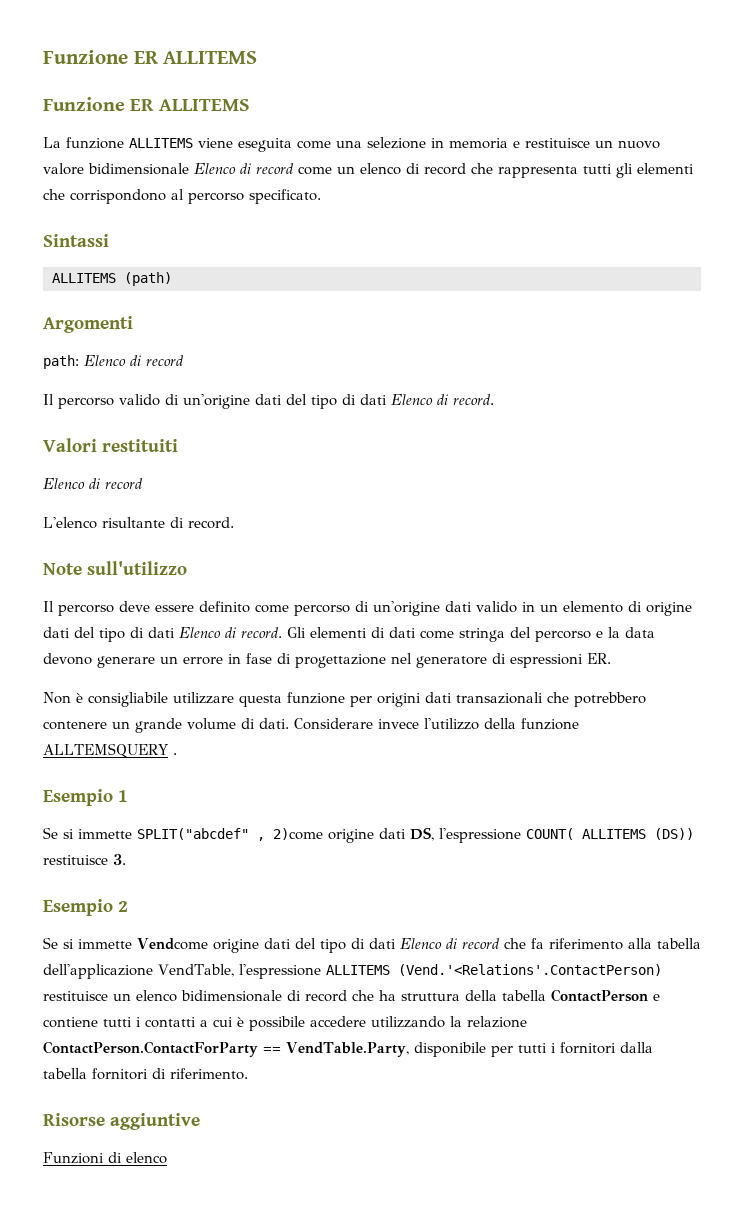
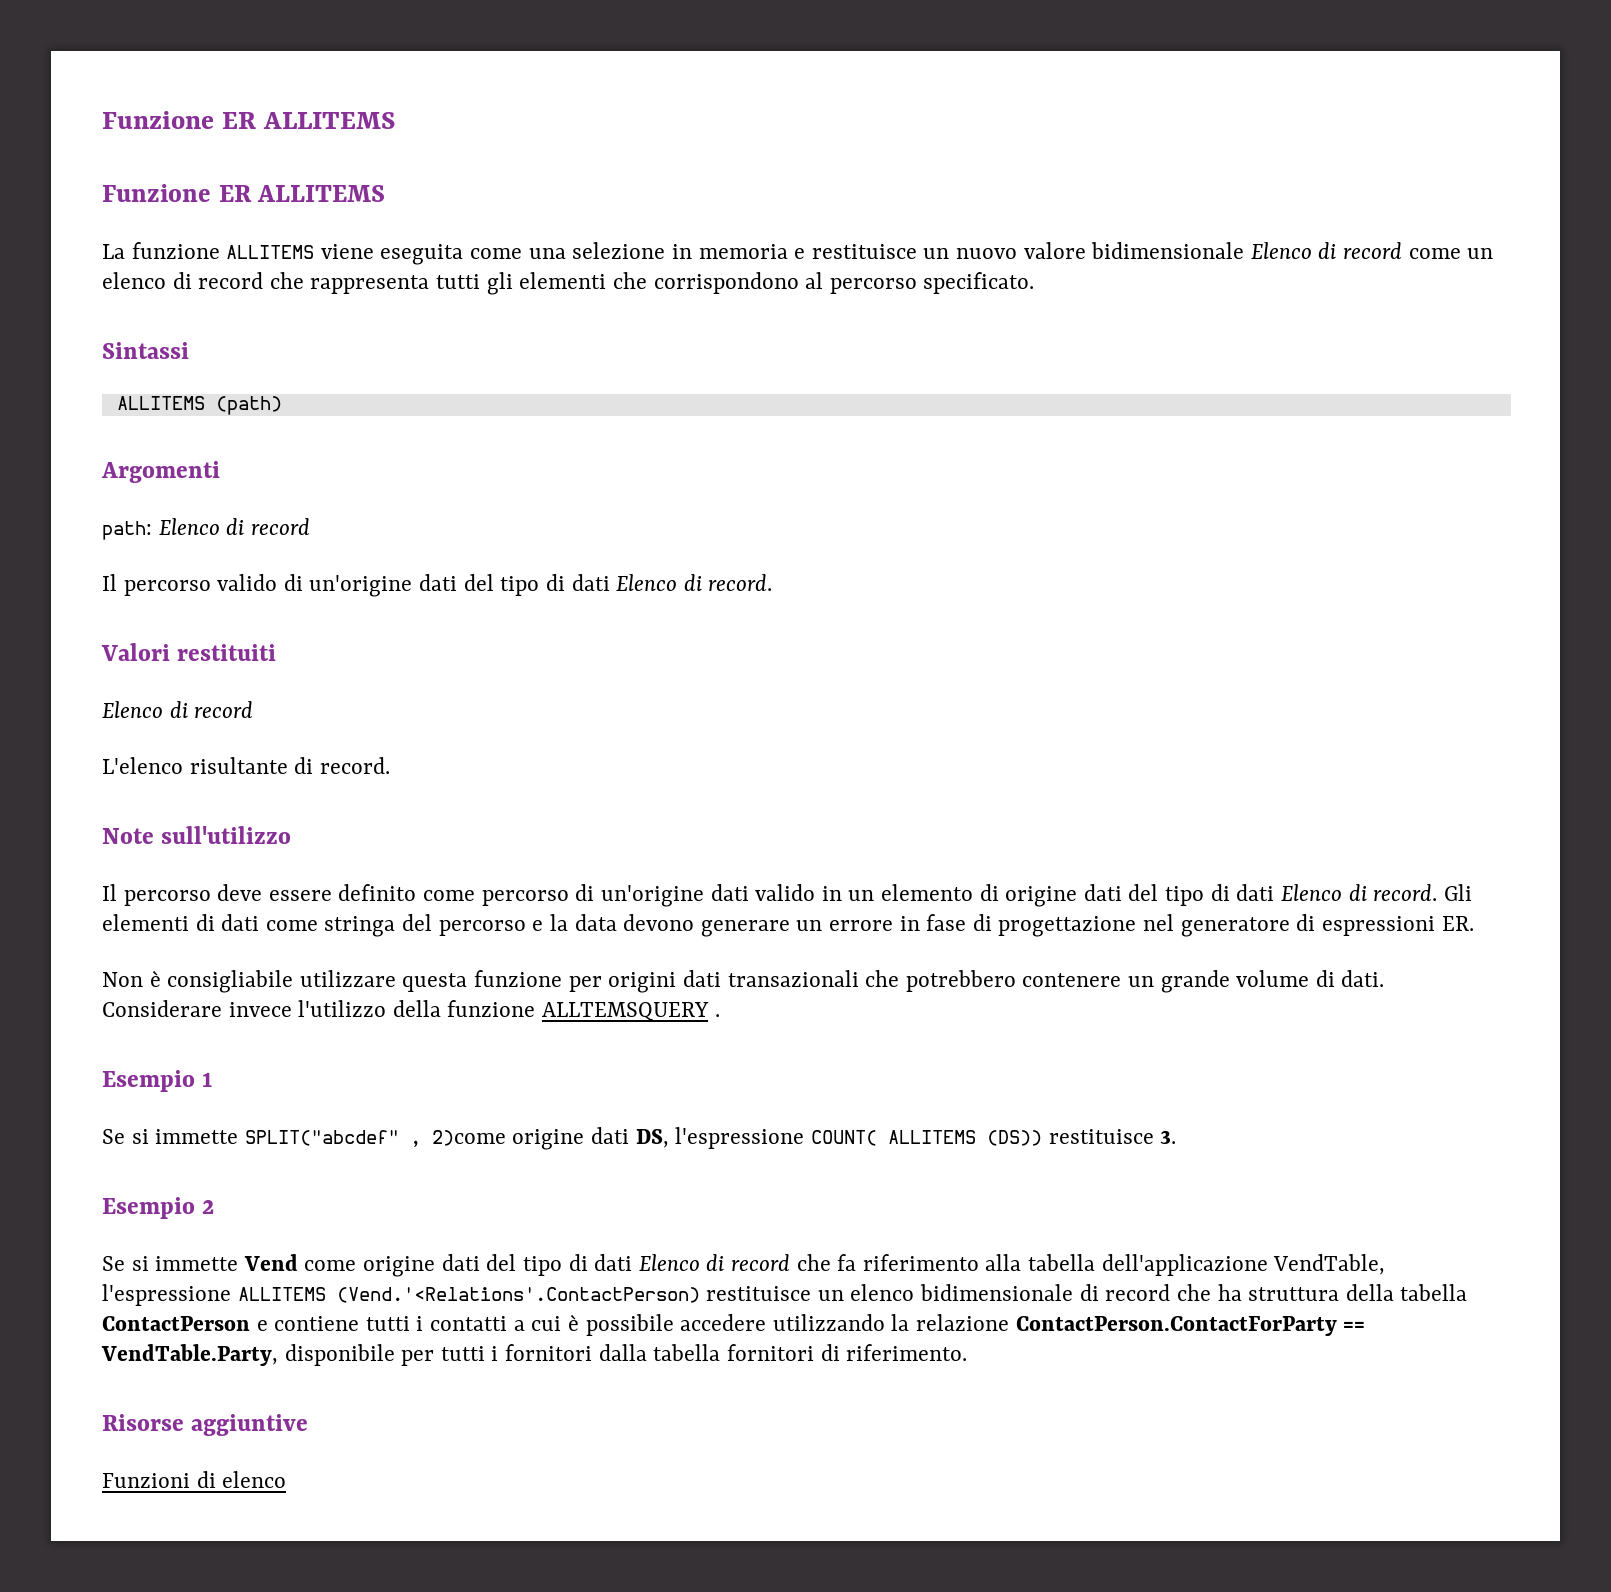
[137,938,208,950] Vendcome -> [243,1254,357,1271] Vend come

